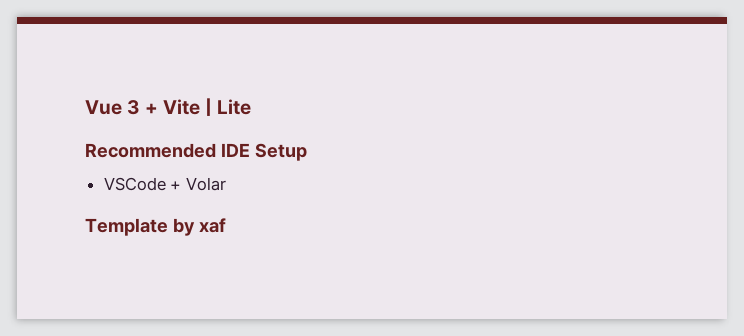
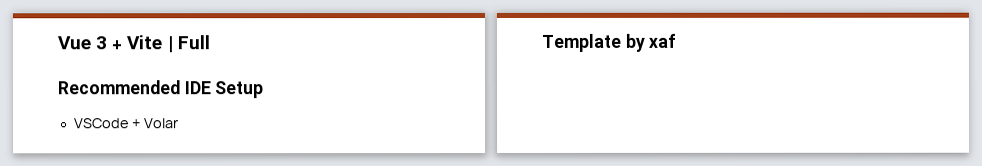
[217,99,252,115] Lite -> [176,35,210,50] Full

